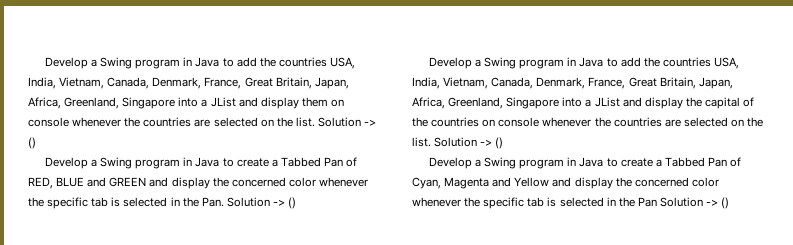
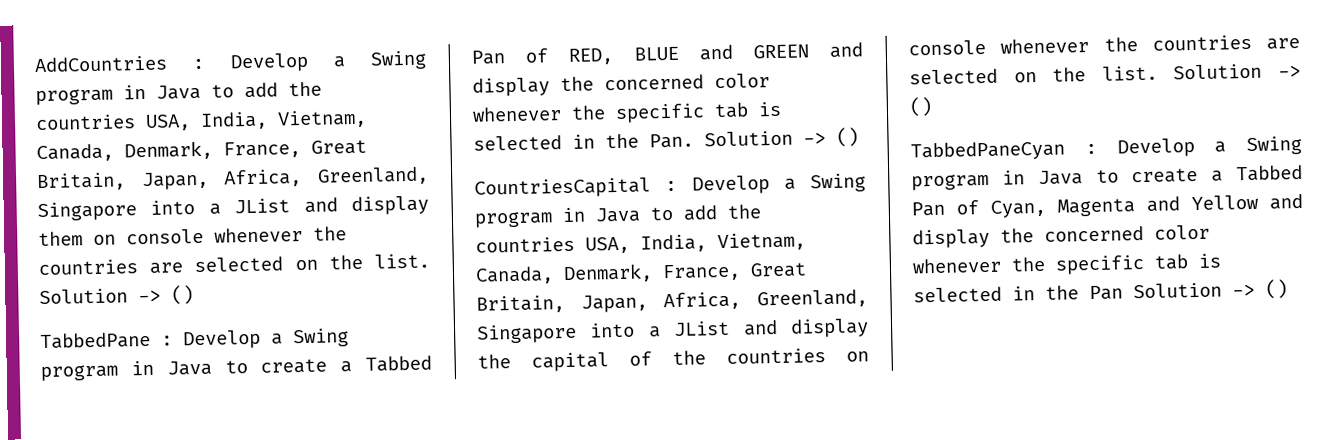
(44, 63) none -> [34,55,206,73] AddCountries :
(36, 143) none -> [40,331,173,350] TabbedPane :
(297, 203) none -> [474,177,678,199] CountriesCapital :
(504, 143) none -> [910,140,1097,162] TabbedPaneCyan :

